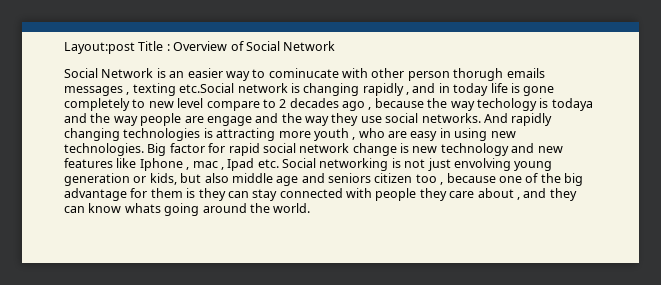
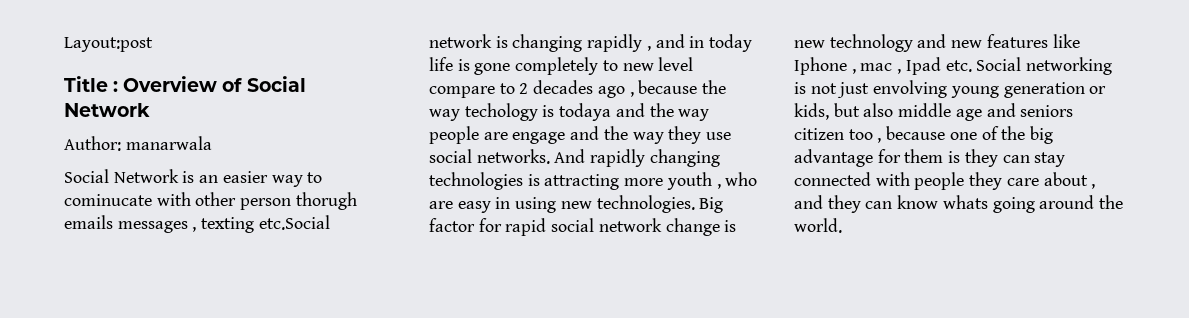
(135, 48) none -> (153, 44) //
(336, 46) none -> [64,136,212,151] // Author: manarwala

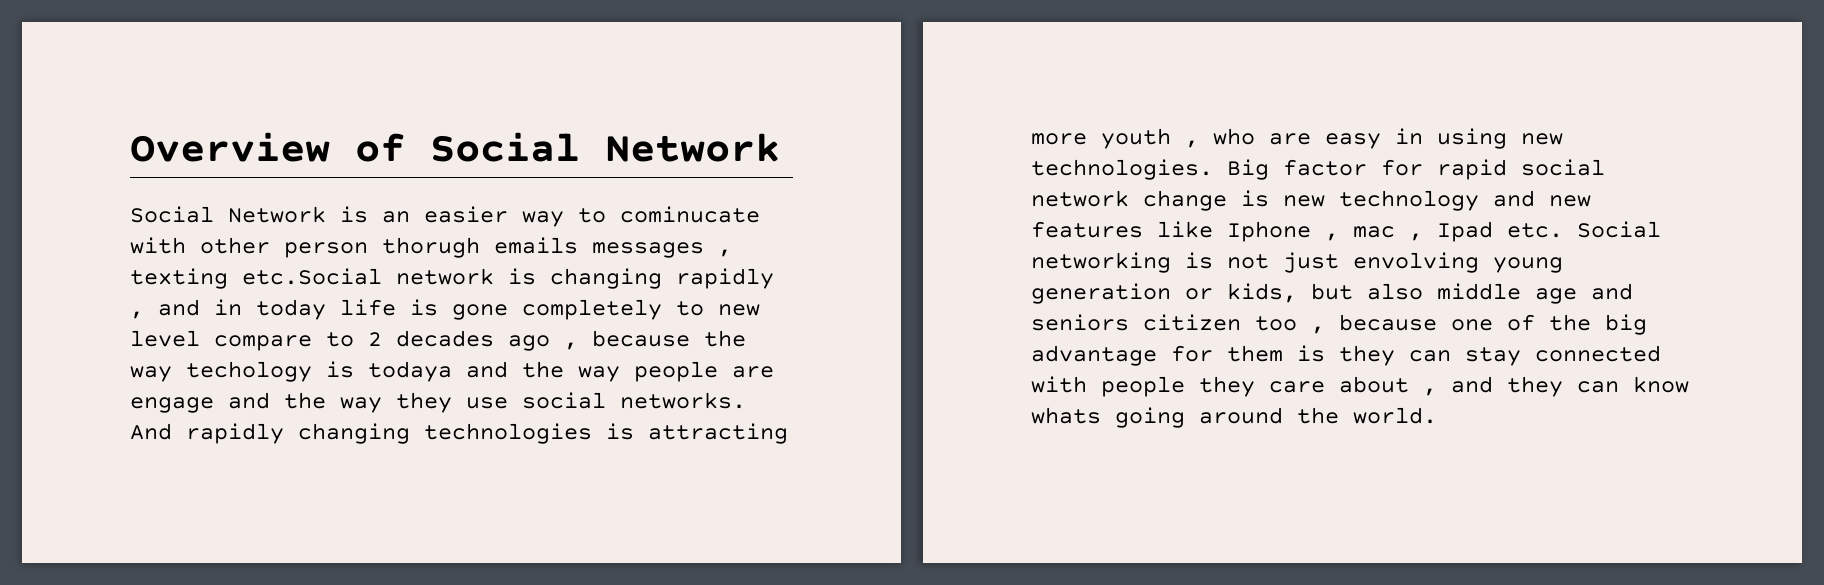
[64,37,153,52] [64,76,119,92] Layout:post // Title : -> (130, 147) none
[64,136,212,151] // Author: manarwala -> (780, 147) none

